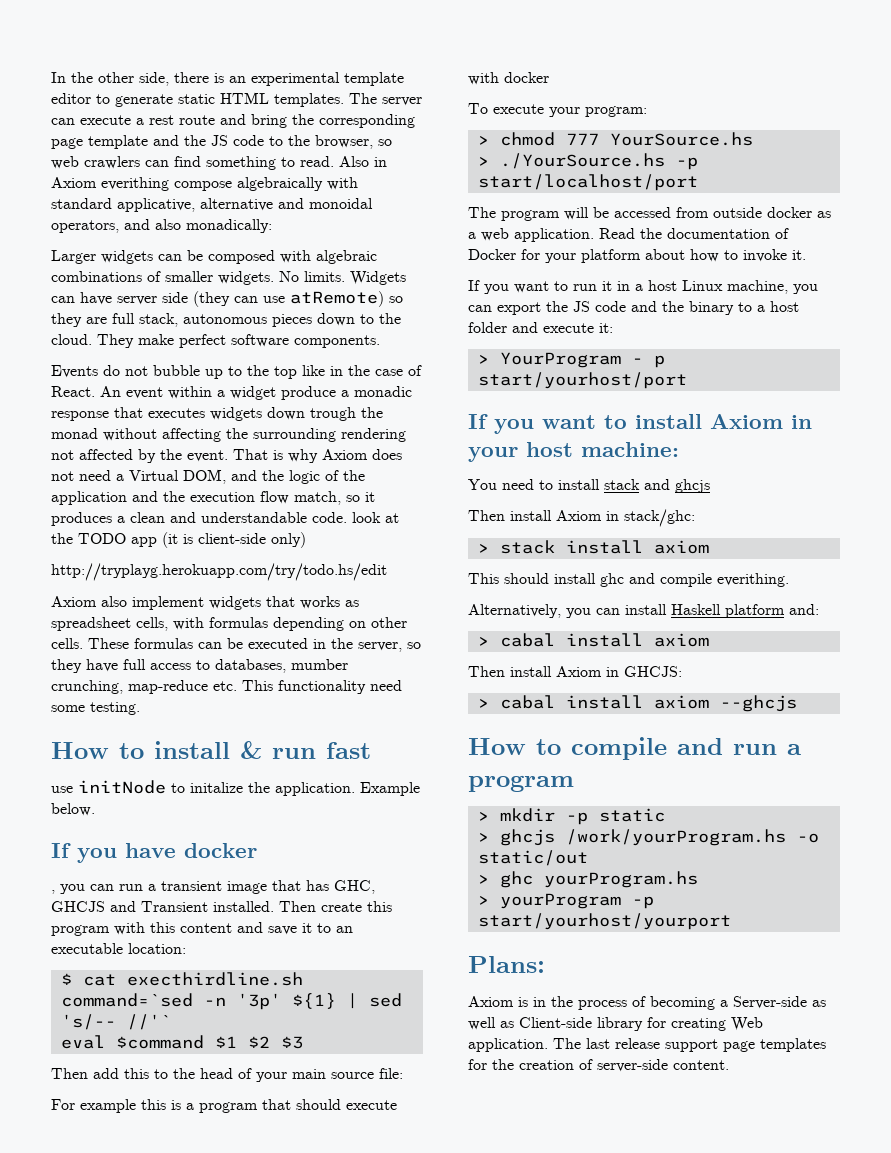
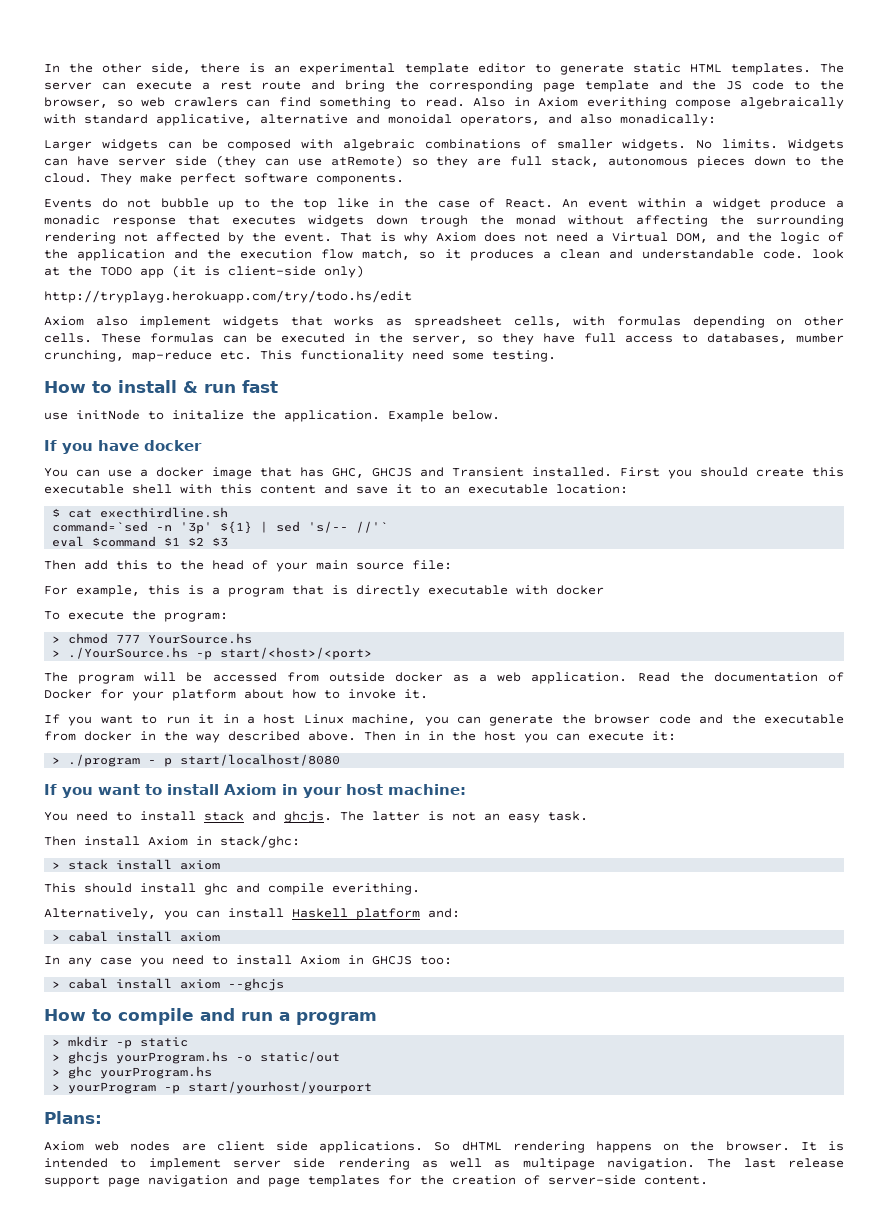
[51,881,222,894] , you can run a transient -> [44,467,204,477] You can use a docker
[279,901,392,912] [51,925,110,936] Then create this program -> [620,467,844,479] [44,484,172,494] First you should create this executable shell
[80,1099,136,1113] example -> [76,585,140,597] example,
[296,1099,397,1110] should execute -> [332,585,508,597] is directly executable
[549,107,580,117] your -> [132,610,156,620] the
[477,174,698,191] start/localhost/port -> [220,647,373,660] start/<host>/<port>
[497,301,799,315] [468,322,538,333] export the JS code and the binary to a host folder and -> [489,714,845,726] [44,731,580,743] generate the browser code and the executable from docker in the way described above. Then in in the host you can
[499,352,621,368] YourProgram -> [68,754,141,767] ./program
[477,372,687,389] start/yourhost/port -> [180,754,341,766] start/localhost/8080
[675,479,710,493] ghcjs -> [284,811,588,823] ghcjs. The latter is not an easy task.
[468,666,682,677] Then install Axiom in GHCJS: -> [44,955,452,967] In any case you need to install Axiom in GHCJS too:
[565,829,786,846] /work/yourProgram.hs -> [116,1051,229,1064] yourProgram.hs
[518,996,826,1010] [468,1017,763,1031] [468,1038,548,1052] is in the process of becoming a Server-side as well as Client-side library for creating Web application. -> [95,1141,845,1153] [44,1158,696,1170] web nodes are client side applications. So dHTML rendering happens on the browser. It is intended to implement server side rendering as well as multipage navigation.
(755, 1046) none -> [148,1175,300,1187] navigation and page

